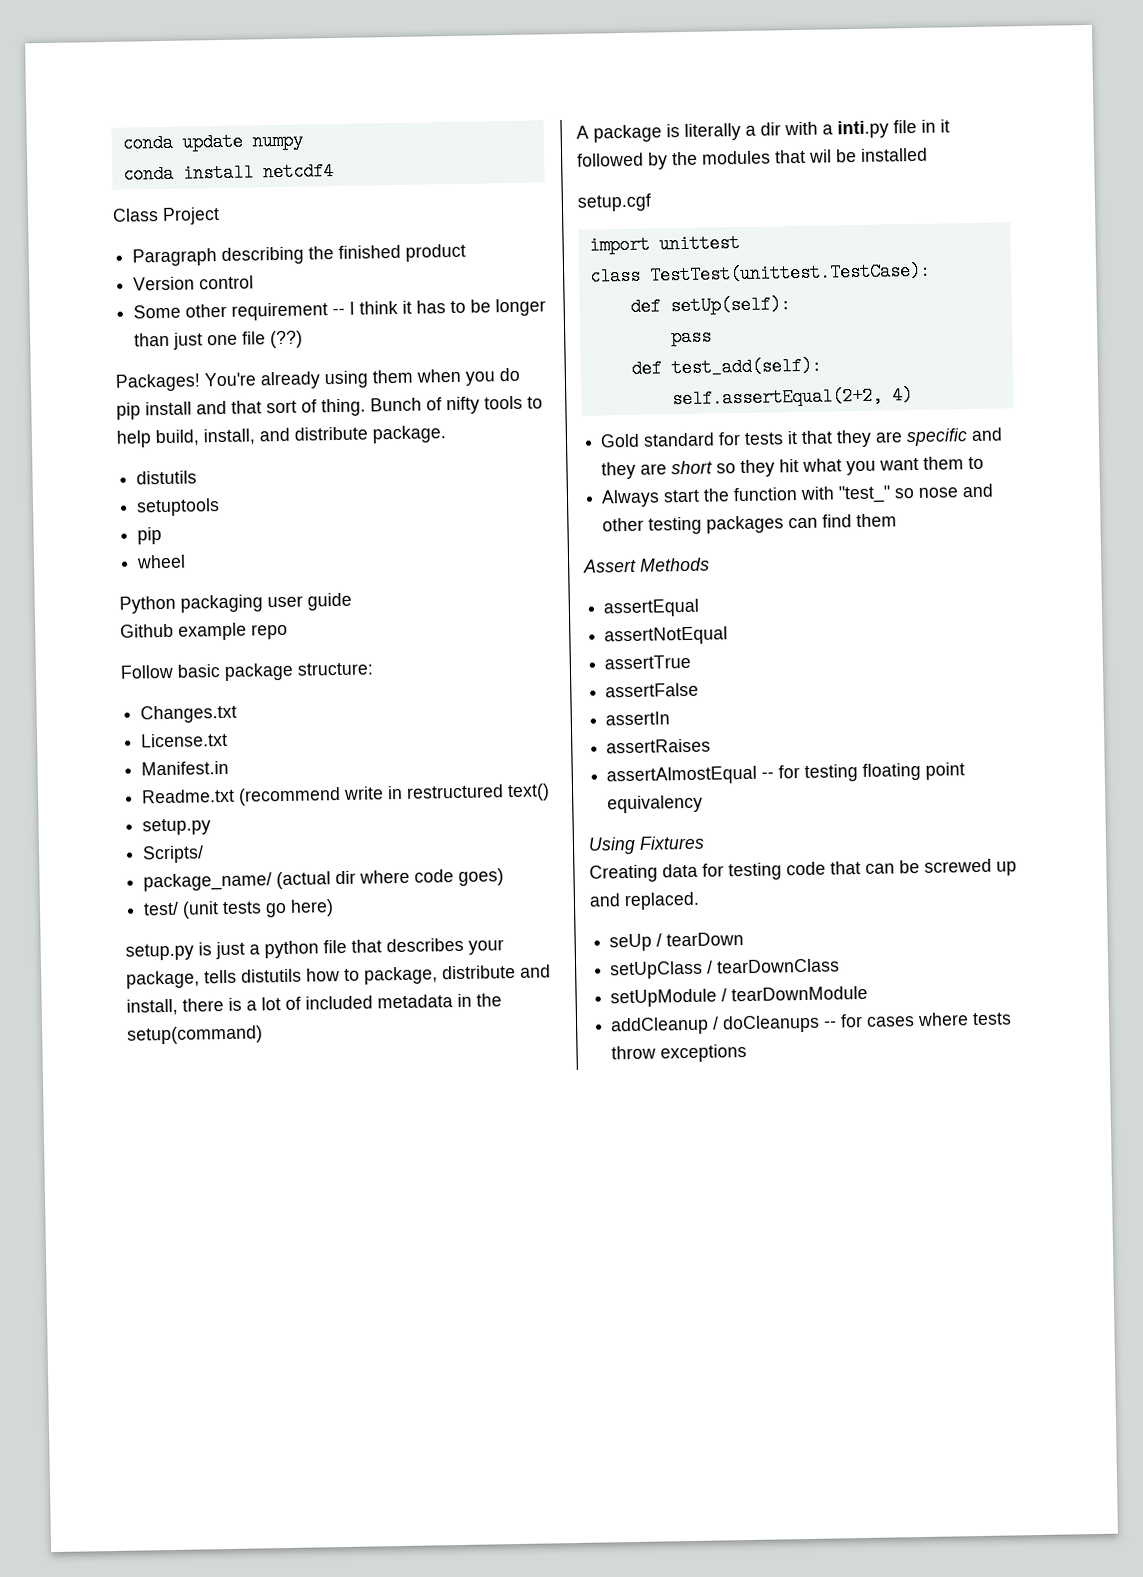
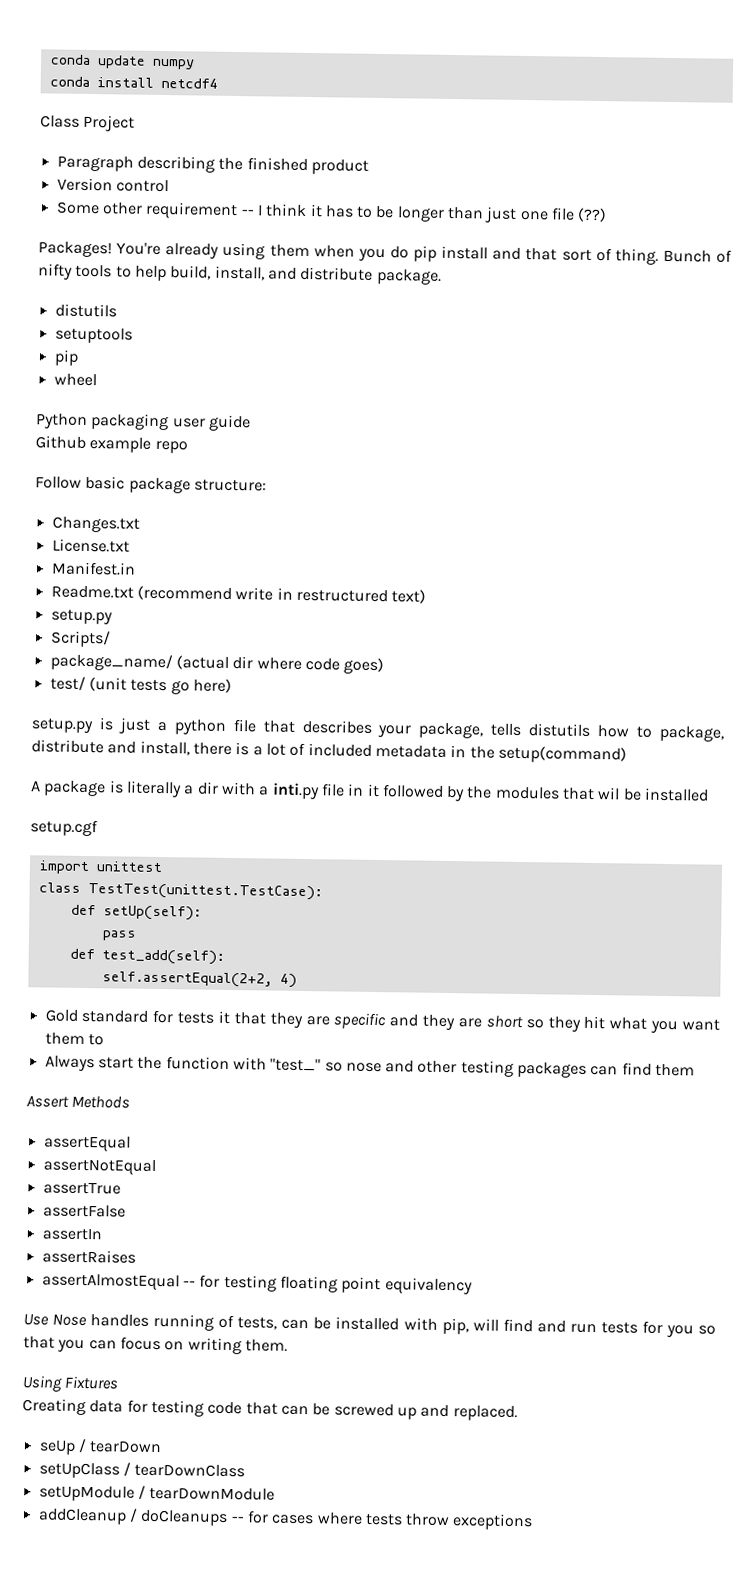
[507,783,551,802] text() -> [391,589,427,604] text)
(704, 804) none -> [23,1313,716,1338] [23,1336,288,1355] // Use Nose handles running of tests, can be installed with pip, will find and run tests for you so that you can focus on writing them.

